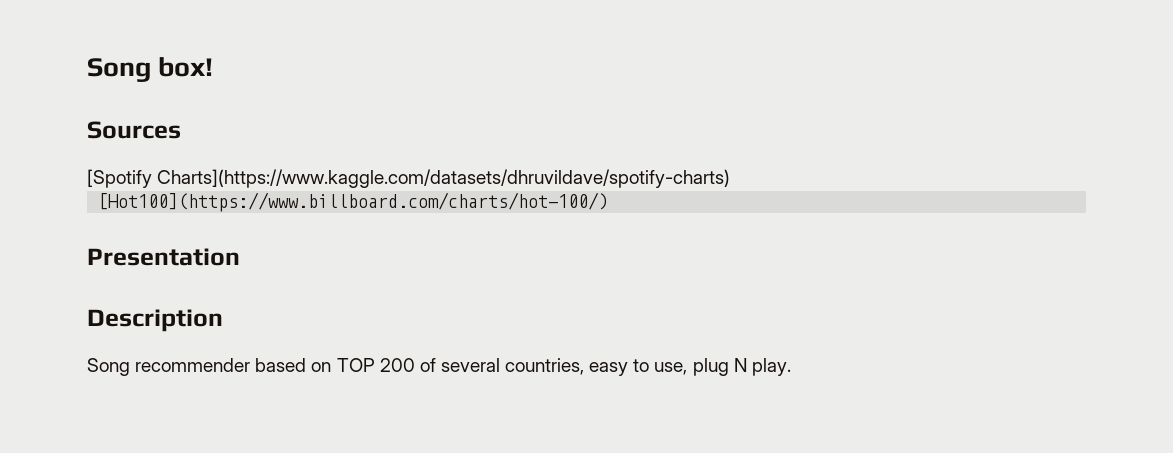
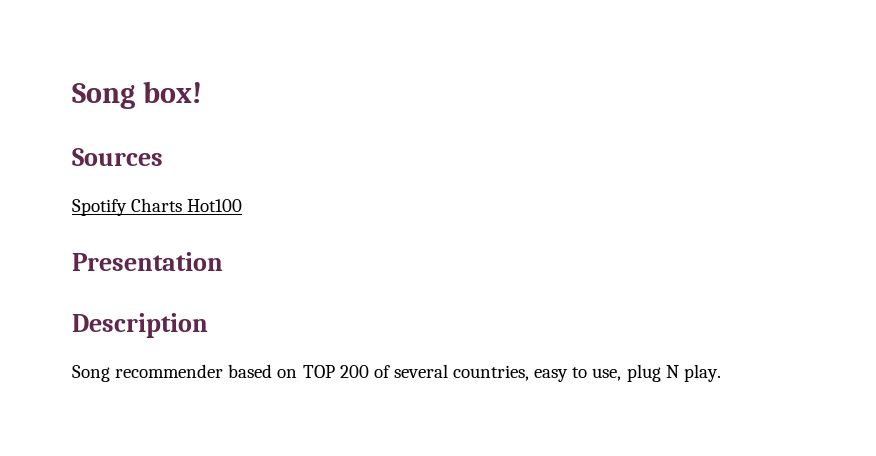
[87,169,731,188] [98,192,609,212] [Spotify Charts](https://www.kaggle.com/datasets/dhruvildave/spotify-charts) // [Hot100](https://www.billboard.com/charts/hot-100/) -> [72,198,243,216] Spotify Charts Hot100

